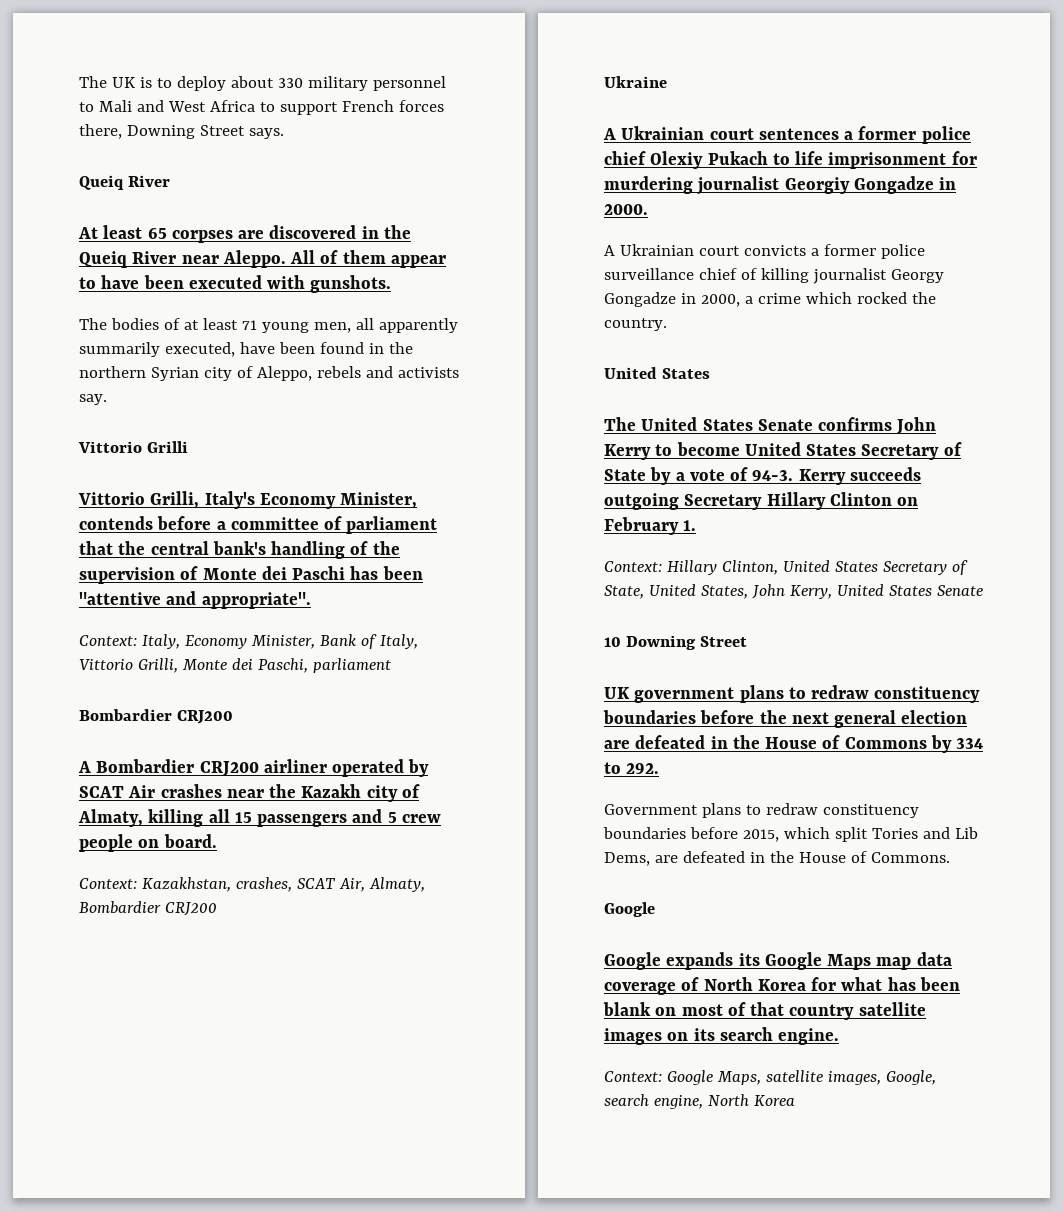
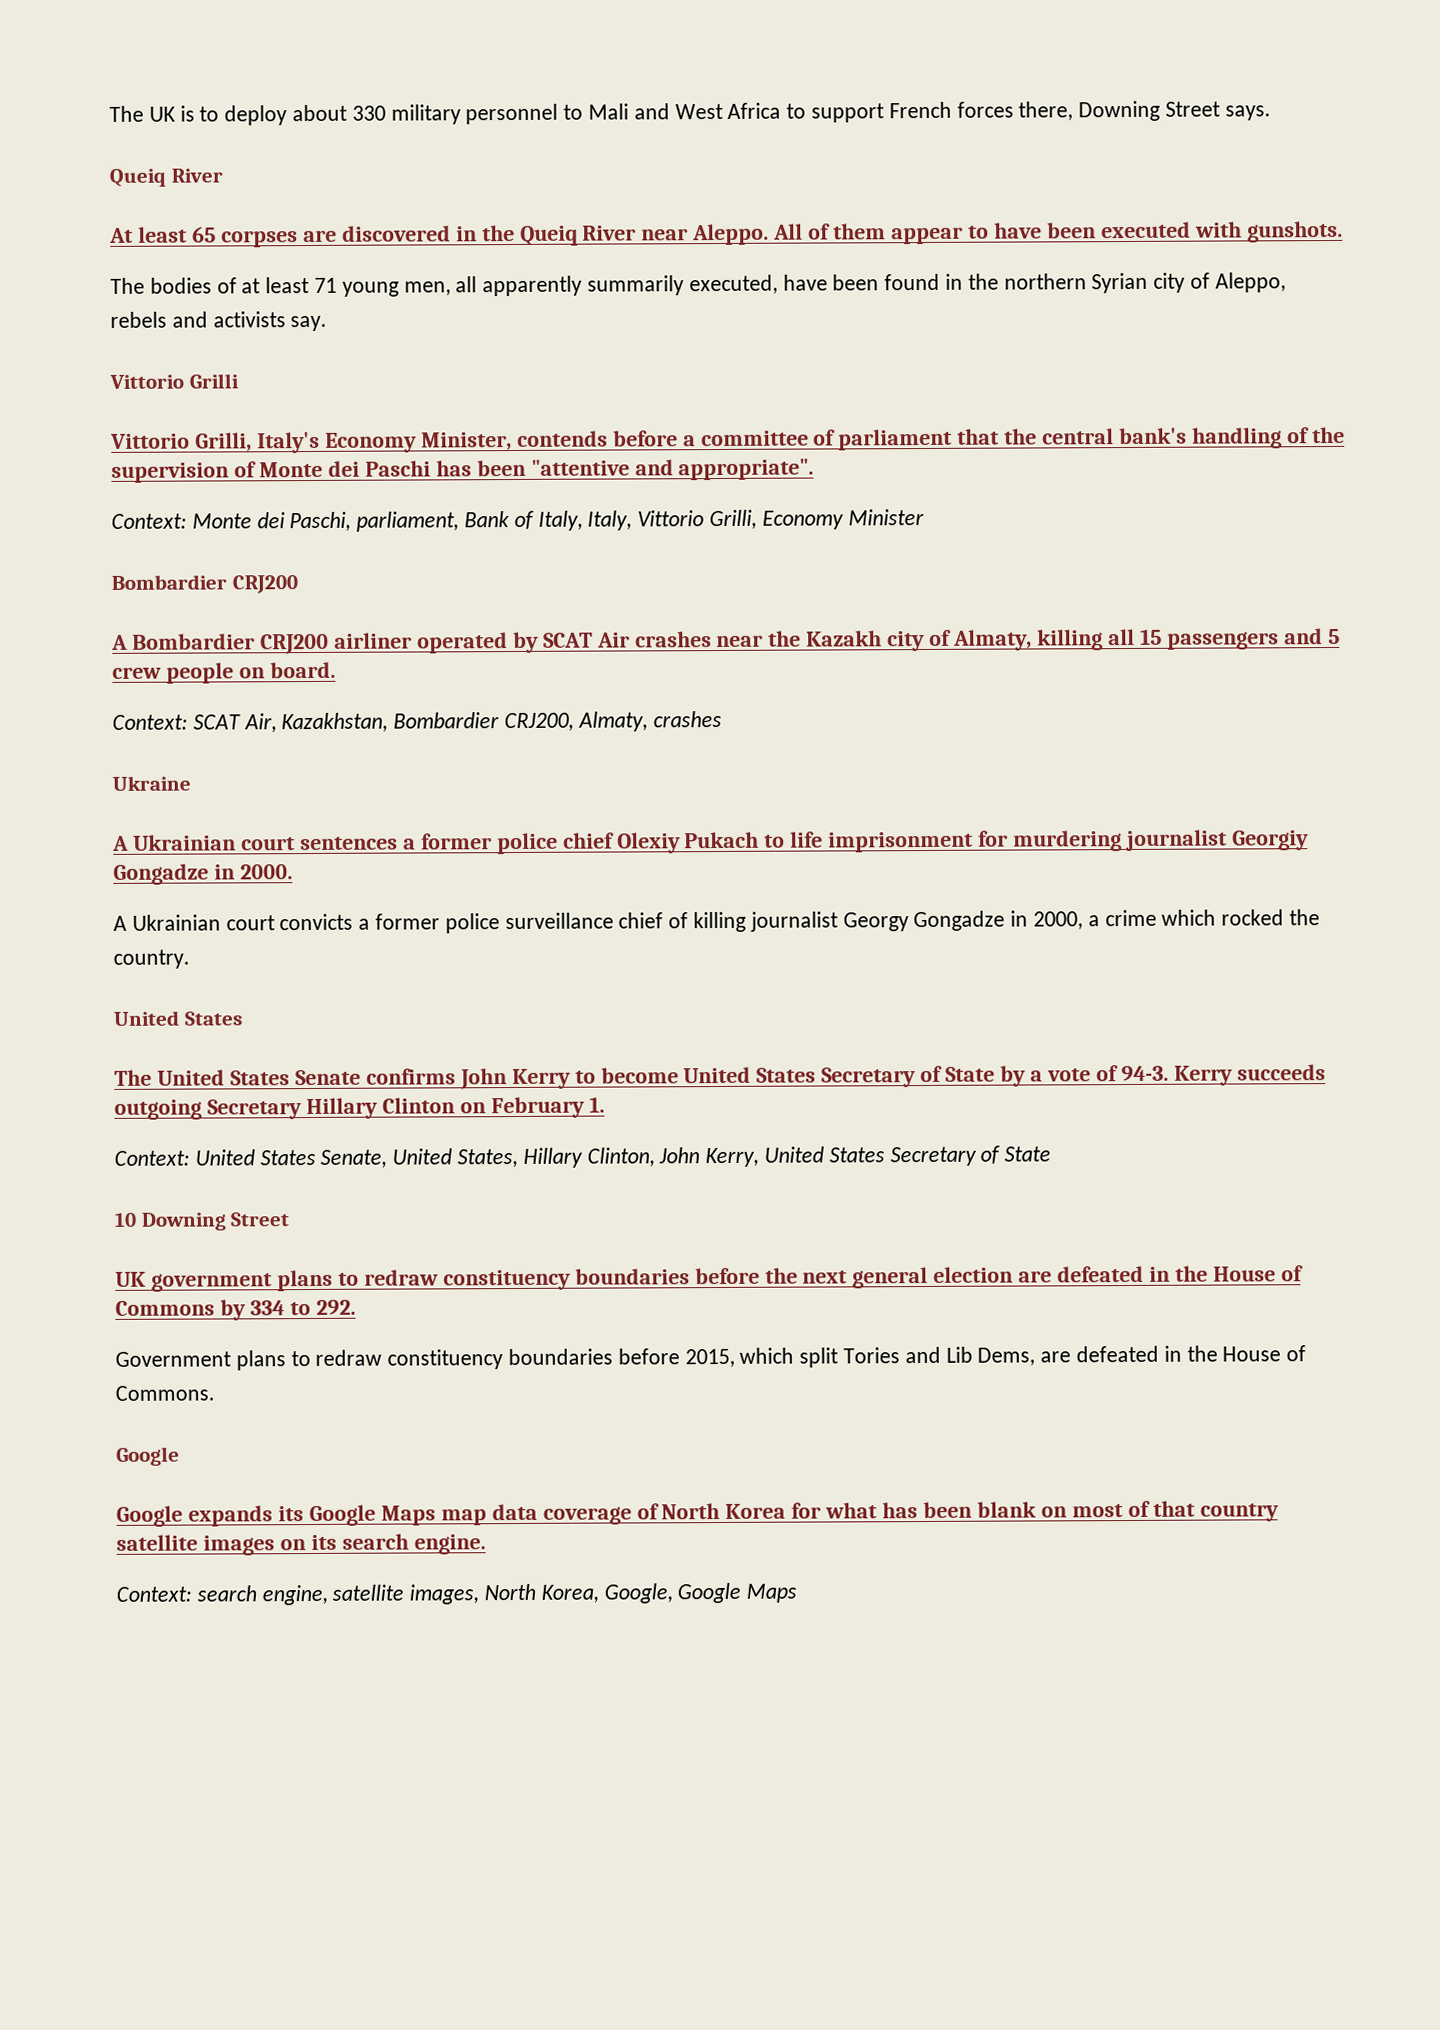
[141,634,315,649] Italy, Economy Minister, -> [191,511,460,532] Monte dei Paschi, parliament,
[79,658,391,673] Vittorio Grilli, Monte dei Paschi, parliament -> [587,508,924,531] Italy, Vittorio Grilli, Economy Minister
[141,877,425,892] [79,901,217,916] Kazakhstan, crashes, SCAT Air, Almaty, Bombardier CRJ200 -> [192,710,722,733] SCAT Air, Kazakhstan, Bombardier CRJ200, Almaty, crashes
[666,560,968,575] [604,584,983,599] Hillary Clinton, United States Secretary of State, United States, John Kerry, United States Senate -> [194,1145,1052,1168] United States Senate, United States, Hillary Clinton, John Kerry, United States Secretary of State
[666,1070,936,1085] [604,1094,795,1109] Google Maps, satellite images, Google, search engine, North Korea -> [196,1582,798,1606] search engine, satellite images, North Korea, Google, Google Maps

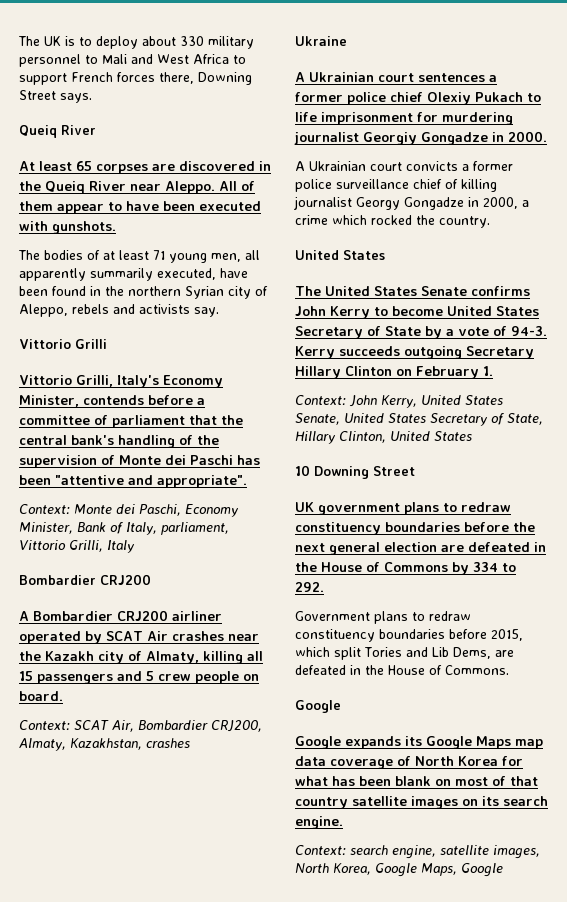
[356,511,460,532] parliament, -> [185,504,239,517] [19,522,73,534] Economy Minister,
[587,508,924,531] Italy, Vittorio Grilli, Economy Minister -> [161,522,229,535] [19,540,135,553] parliament, Vittorio Grilli, Italy
[281,712,389,733] Kazakhstan, -> (134, 726) none
(648, 721) none -> [70,738,142,750] Kazakhstan,
(190, 1158) none -> [349,395,417,408] John Kerry,
[457,1145,1052,1168] States, Hillary Clinton, John Kerry, United States Secretary of State -> [388,413,543,426] [295,431,472,444] States Secretary of State, Hillary Clinton, United States
[603,1582,798,1604] Google, Google Maps -> [375,863,503,877] Google Maps, Google

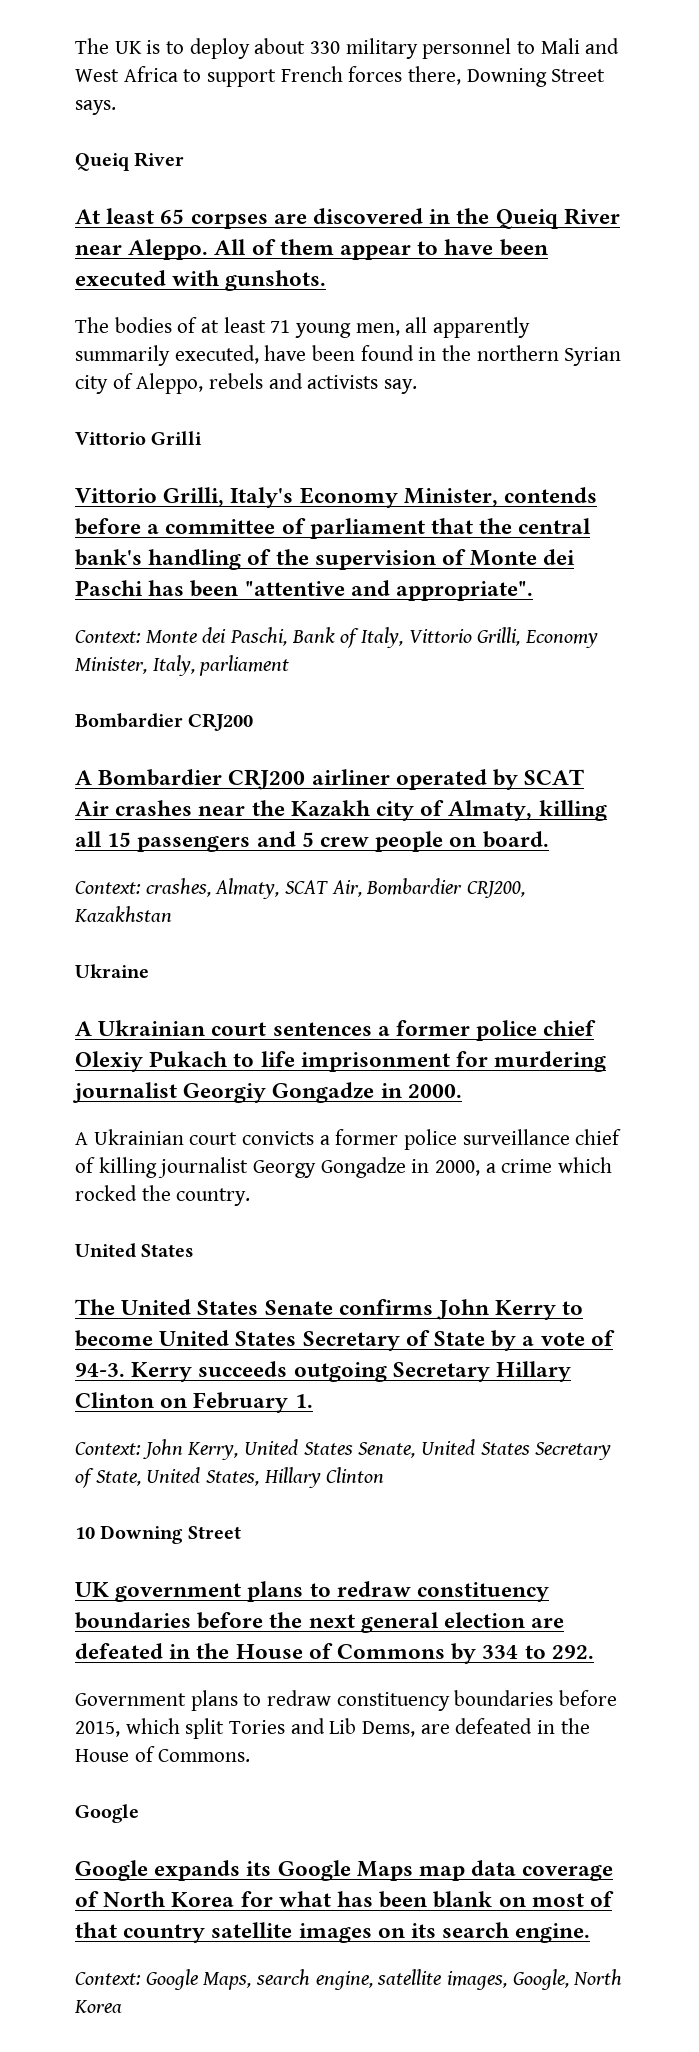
[185,504,239,517] [19,522,73,534] Economy Minister, -> (288, 636) none
[161,522,229,535] [19,540,135,553] parliament, Vittorio Grilli, Italy -> [408,627,599,648] [75,655,290,676] Vittorio Grilli, Economy Minister, Italy, parliament
(70, 725) none -> [145,878,280,899] crashes, Almaty,
[19,738,190,751] Almaty, Kazakhstan, crashes -> [74,906,172,922] Kazakhstan
[295,431,472,444] Hillary Clinton, United States -> [146,1467,385,1488] United States, Hillary Clinton
(346, 850) none -> [145,1969,252,1990] Google Maps,
[295,863,503,877] North Korea, Google Maps, Google -> [512,1969,623,1990] [74,2000,122,2013] Google, North Korea

